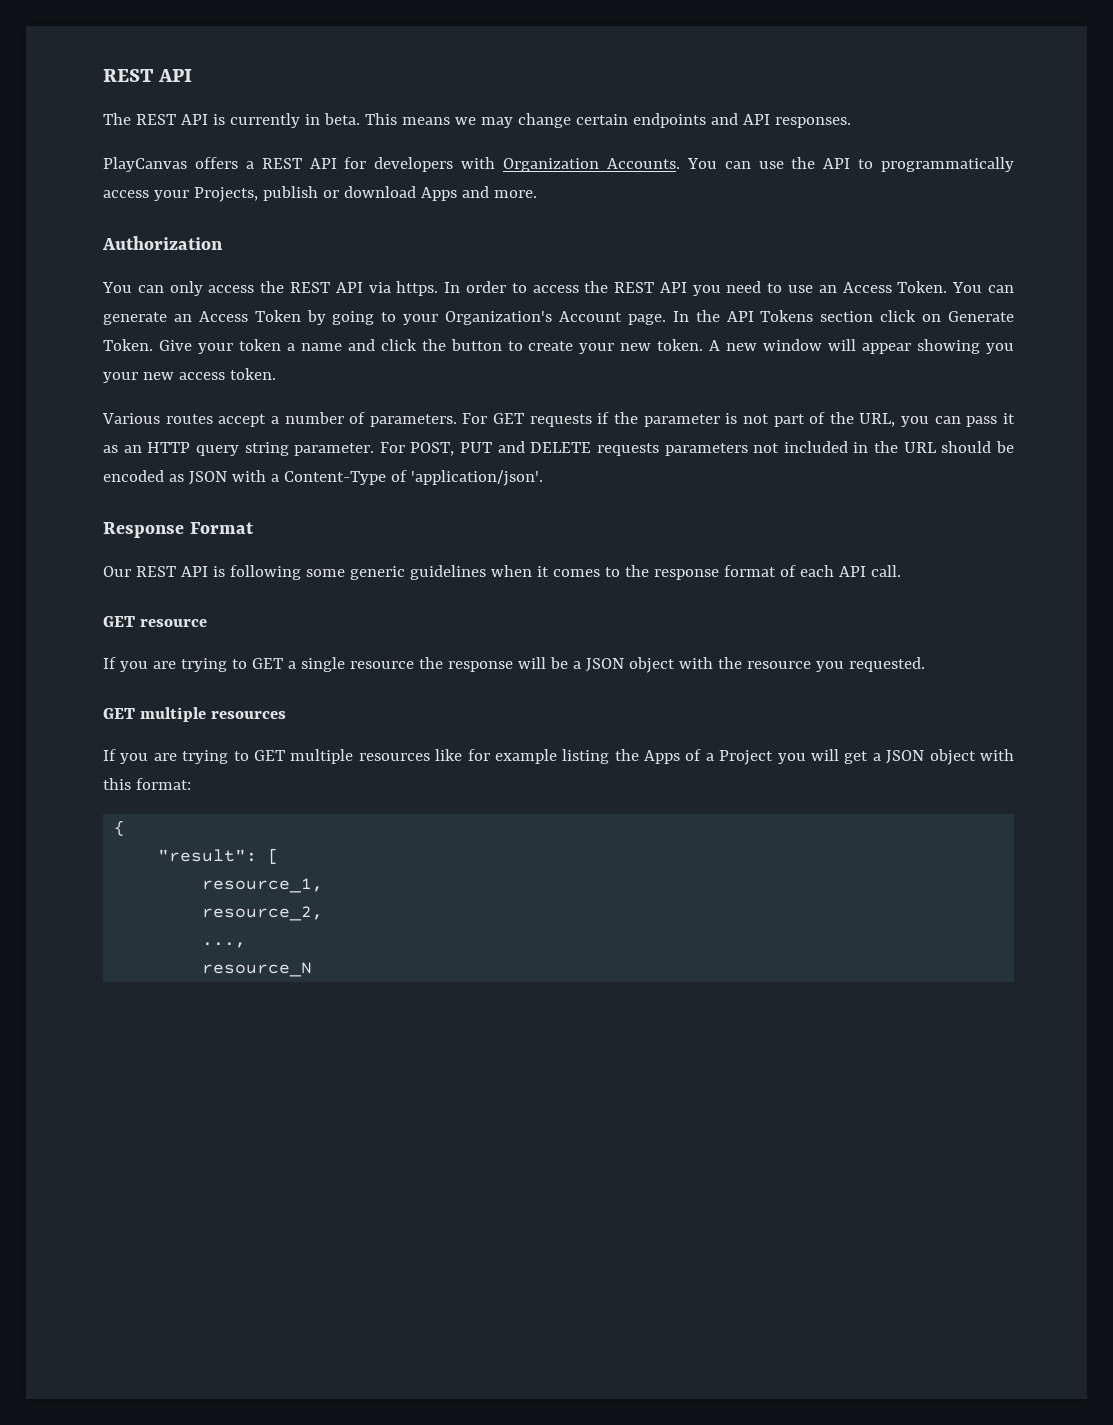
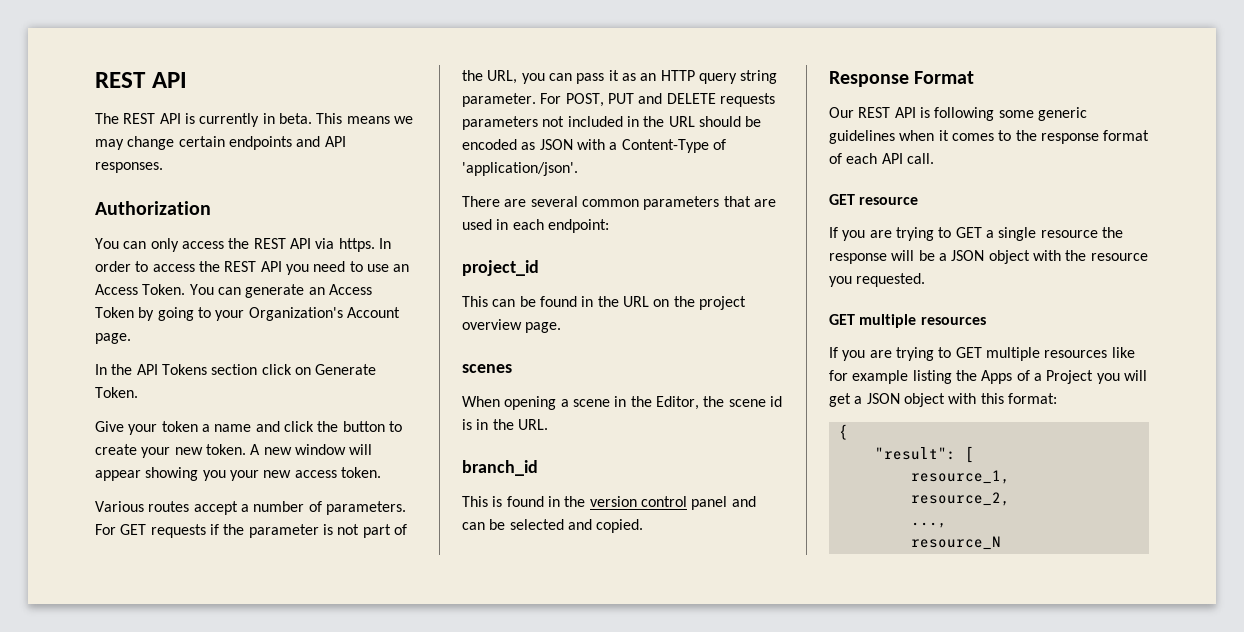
[103,157,1014,172] [103,186,537,202] // PlayCanvas offers a REST API for developers with Organization Accounts. You can use the API to programmatically access your Projects, publish or download Apps and more. -> (163, 167) none
(666, 319) none -> (131, 338) //
(153, 345) none -> (138, 392) //
(543, 478) none -> [462,196,776,210] [462,219,609,233] [462,260,539,276] [462,296,746,310] [462,319,562,333] [462,364,512,373] [462,396,782,410] [462,419,548,430] [462,460,538,476] [462,496,756,510] [462,519,644,533] // There are several common parameters that are used in each endpoint: // project_id // This can be found in the URL on the project overview page. // scenes // When opening a scene in the Editor, the scene id is in the URL. // branch_id // This is found in the version control panel and can be selected and copied.

